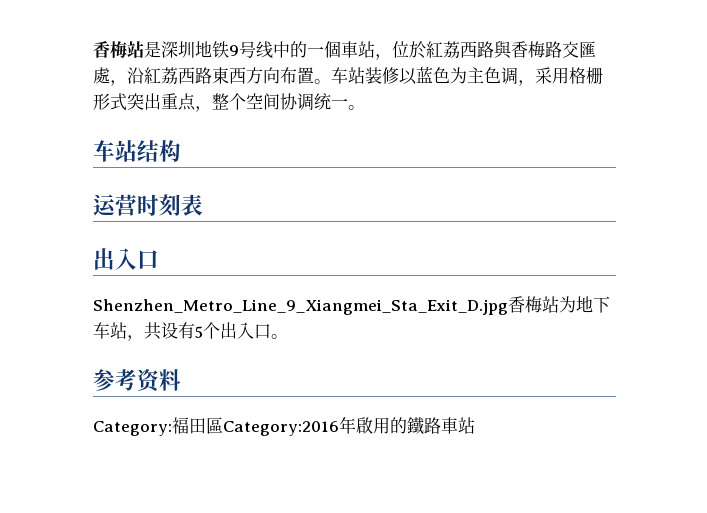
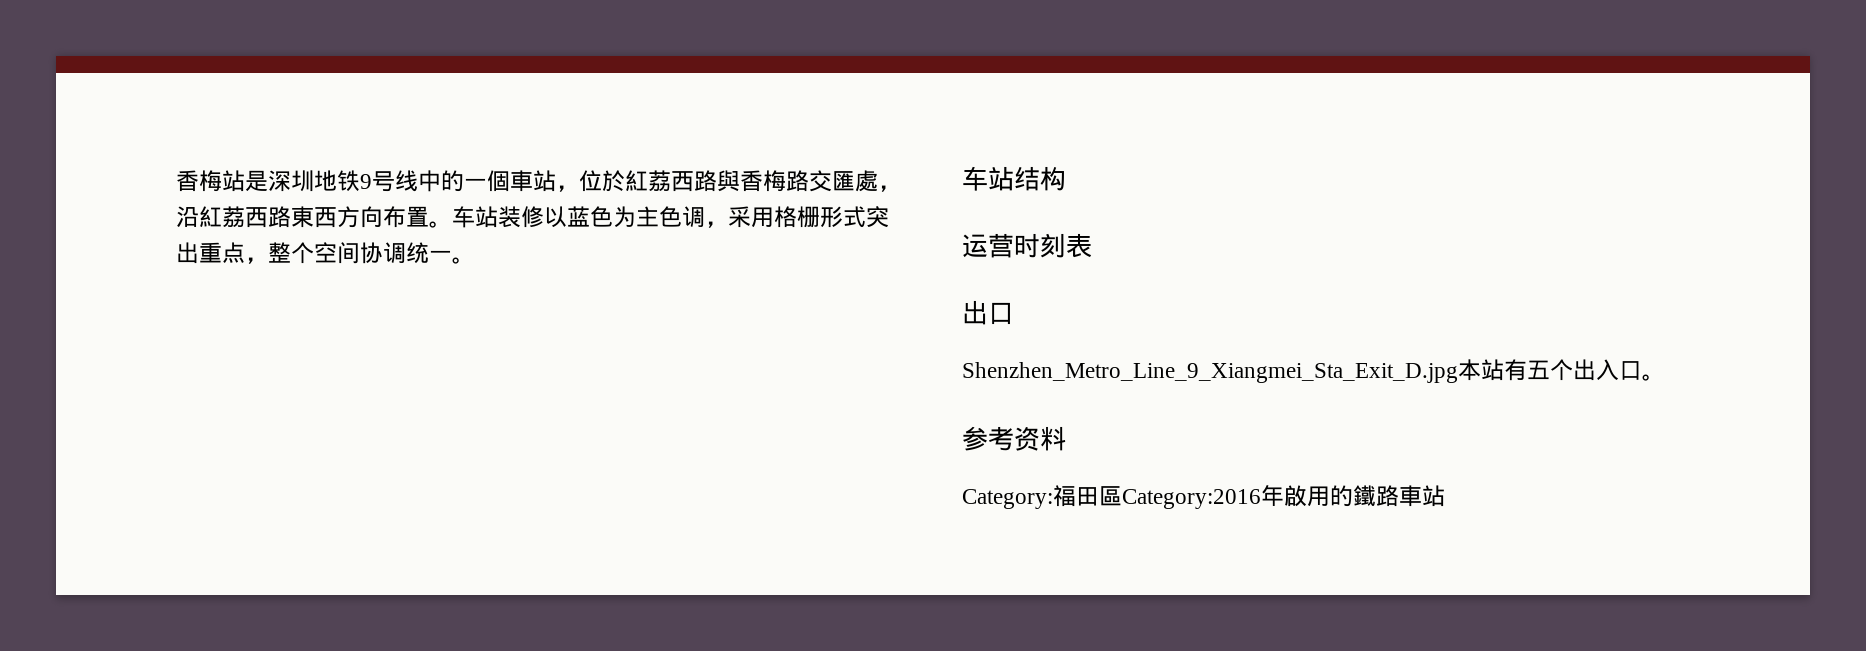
[115,248,137,270] 入 -> (988, 312) none
[508,296,610,313] [93,322,203,341] 香梅站为地下车站，共设有5 -> [1458,359,1550,381] 本站有五

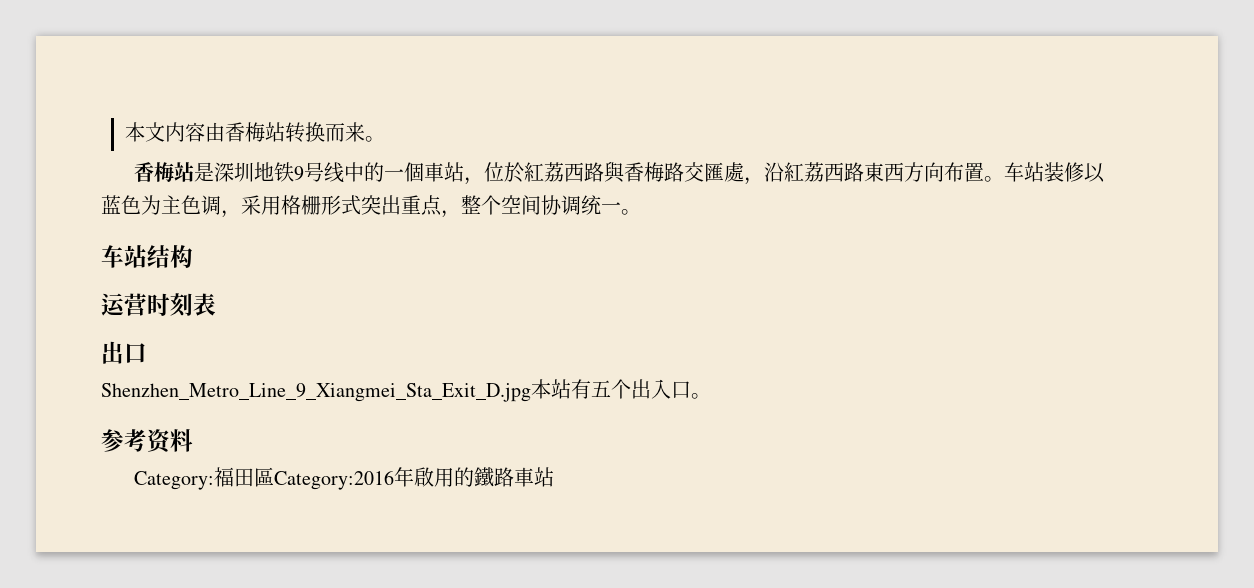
(176, 181) none -> [124,122,385,143] 本文内容由香梅站转换而来。 //

